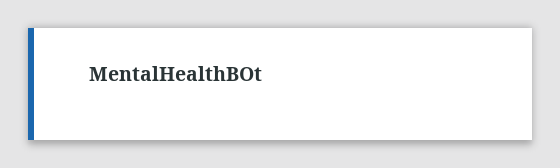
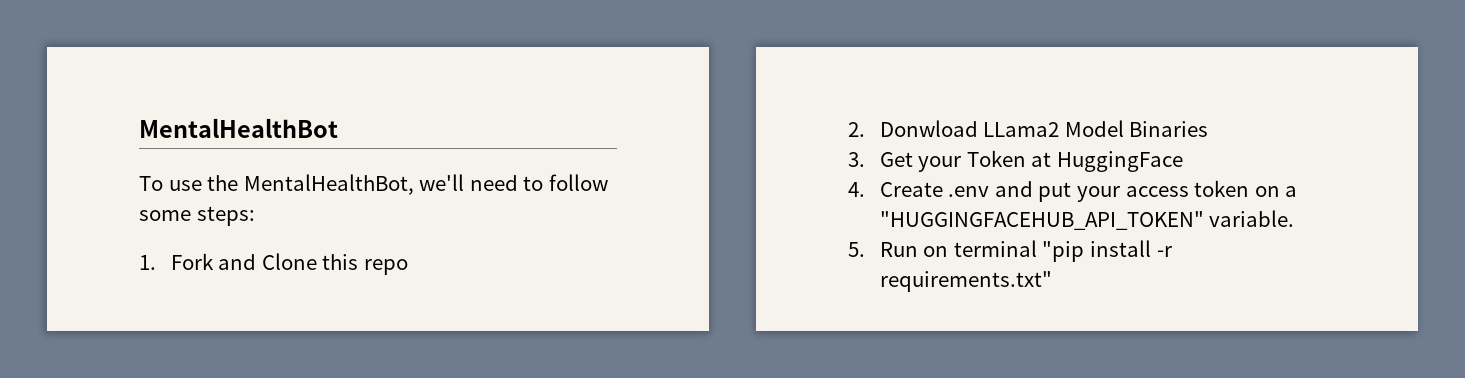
[89,66,262,81] MentalHealthBOt -> [139,118,338,138] [139,174,608,195] [139,206,255,226] [139,253,408,275] [848,120,1209,137] [848,150,1183,172] [848,180,1298,202] [879,210,1295,230] [848,240,1172,262] [879,271,1052,292] MentalHealthBot // To use the MentalHealthBot, we'll need to follow some steps: // 1. Fork and Clone this repo // 2. Donwload LLama2 Model Binaries // 3. Get your Token at HuggingFace // 4. Create .env and put your access token on a "HUGGINGFACEHUB_API_TOKEN" variable. // 5. Run on terminal "pip install -r requirements.txt"

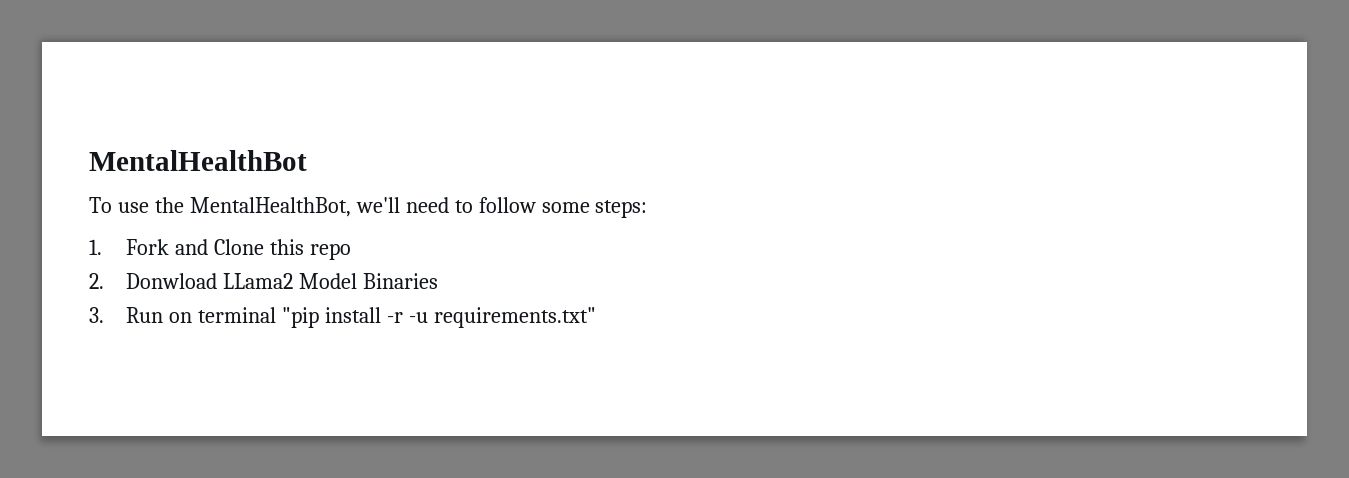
[879,150,1183,172] [848,180,1298,202] [879,210,1295,230] [848,242,865,257] Get your Token at HuggingFace // 4. Create .env and put your access token on a "HUGGINGFACEHUB_API_TOKEN" variable. // 5. -> (104, 315) none
(1172, 251) none -> [408,312,428,323] -u

